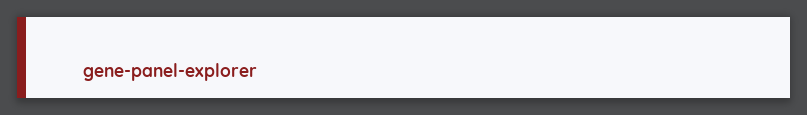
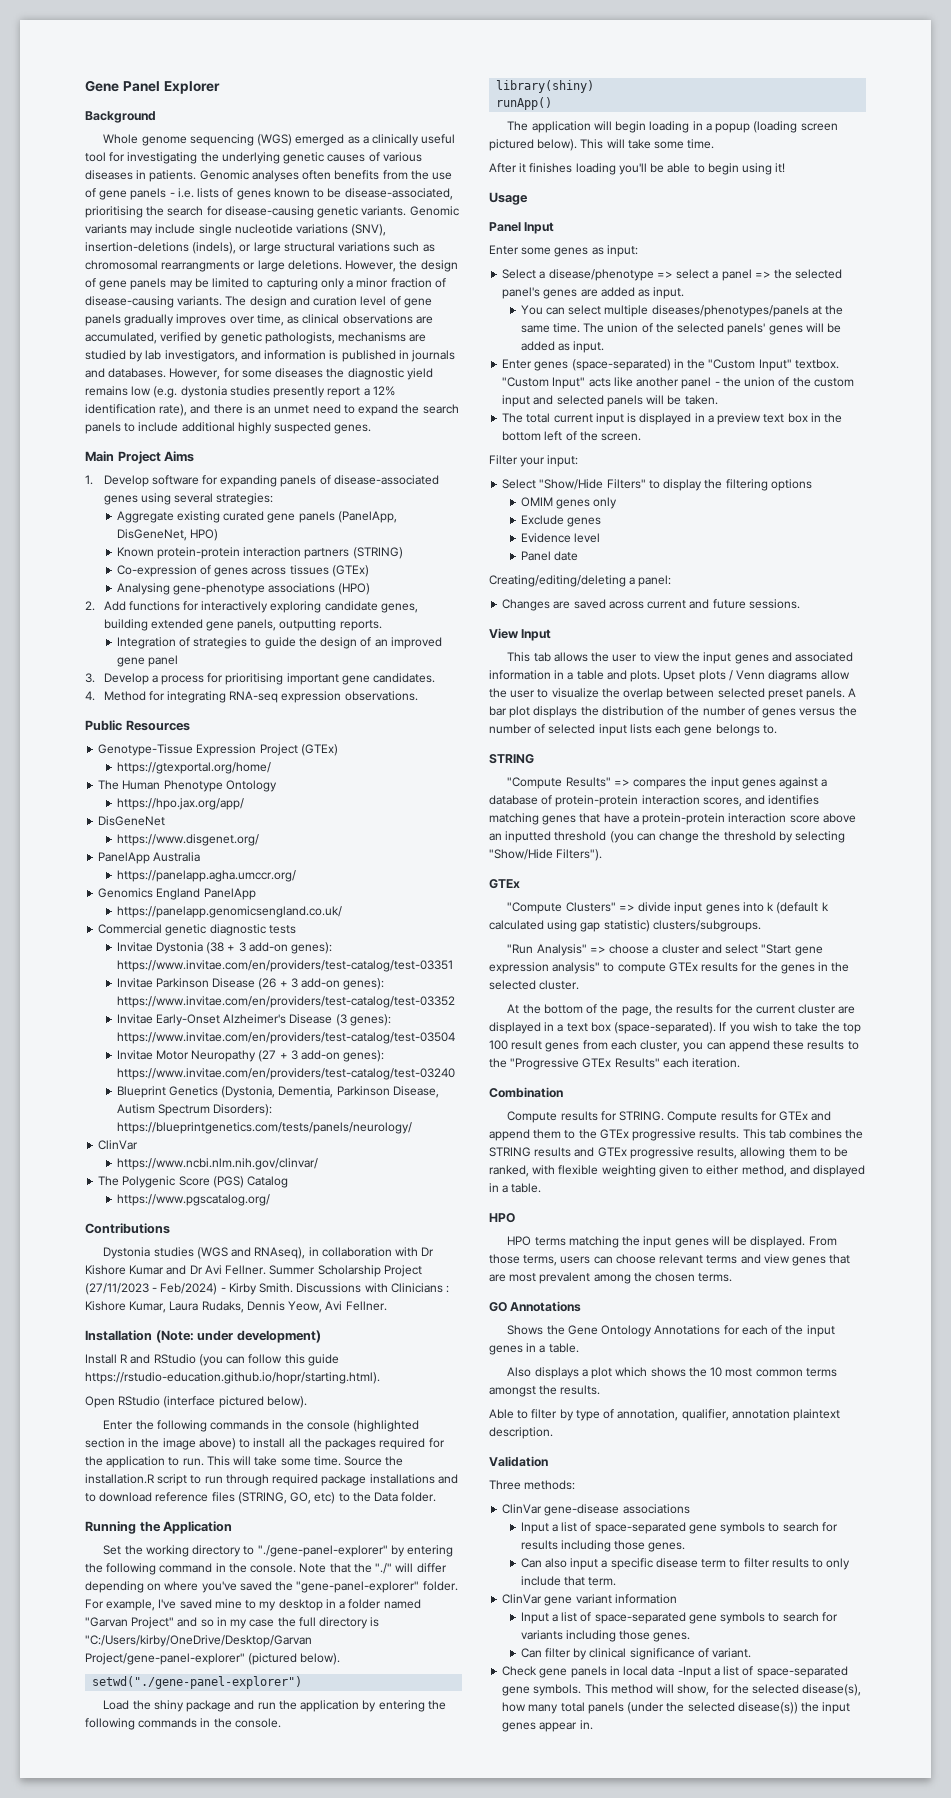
[83,63,257,81] gene-panel-explorer -> [85,80,220,94] [85,111,156,123] [103,134,456,146] [85,152,422,164] [85,170,453,182] [85,188,453,200] [85,206,459,218] [85,224,387,236] [85,242,435,254] [85,260,458,272] [85,278,446,290] [85,296,432,308] [85,314,433,326] [85,332,427,344] [85,350,456,362] [85,368,433,380] [85,386,395,398] [85,404,459,416] [85,422,372,434] [85,451,195,464] [85,475,439,487] [103,493,274,505] [116,511,397,523] [116,529,218,541] [116,547,403,559] [116,565,369,577] [116,583,371,595] [85,601,418,613] [103,619,382,631] [116,637,442,649] [116,655,178,667] [85,673,436,685] [85,691,418,703] [85,720,190,731] [98,744,338,756] [116,762,271,774] [98,780,277,792] [116,798,244,810] [98,816,166,826] [116,834,259,846] [98,852,201,864] [116,870,296,882] [98,888,256,900] [116,906,342,918] [98,924,296,936] [116,942,333,954] [116,960,453,972] [116,978,385,990] [116,996,455,1008] [116,1014,391,1026] [116,1032,455,1044] [116,1050,385,1062] [116,1068,455,1080] [116,1086,439,1098] [116,1104,273,1116] [116,1122,412,1134] [98,1140,139,1150] [116,1158,318,1170] [98,1176,289,1188] [116,1194,270,1206] [85,1223,170,1234] [103,1247,435,1259] [85,1265,422,1277] [85,1283,450,1295] [85,1301,387,1313] [85,1330,321,1343] [85,1354,339,1366] [85,1372,380,1384] [85,1396,307,1408] [103,1420,420,1432] [85,1438,445,1450] [85,1456,404,1468] [85,1474,458,1486] [85,1492,437,1504] [85,1521,233,1534] [103,1545,454,1557] [85,1563,447,1575] [85,1581,458,1593] [85,1599,421,1611] [85,1617,380,1629] [85,1635,312,1647] [85,1653,341,1665] [92,1676,303,1689] [103,1700,446,1712] [85,1718,281,1730] [496,80,595,93] [496,97,553,110] [507,121,838,133] [489,139,715,151] [489,163,786,175] [489,192,528,205] [489,222,555,234] [489,245,638,257] [502,269,843,281] [502,287,685,299] [520,305,844,317] [520,323,842,335] [520,341,605,353] [502,359,839,371] [502,377,854,389] [502,395,718,407] [502,413,843,425] [502,431,642,441] [489,455,579,467] [502,479,812,491] [520,497,618,509] [520,515,601,527] [520,533,600,543] [520,551,578,561] [489,575,672,587] [502,599,800,611] [489,628,552,641] [507,652,854,664] [489,670,850,682] [489,688,857,700] [489,706,857,718] [489,724,777,736] [489,754,534,764] [507,777,828,789] [489,795,820,807] [489,813,856,825] [489,831,846,843] [489,849,603,861] [489,879,520,889] [507,902,829,914] [489,920,761,932] [507,944,823,956] [489,962,850,974] [489,980,580,990] [507,1004,856,1016] [489,1022,861,1034] [489,1040,859,1052] [489,1058,741,1070] [489,1087,563,1098] [507,1111,832,1123] [489,1129,864,1141] [489,1147,849,1159] [489,1165,866,1177] [489,1183,542,1193] [489,1213,515,1223] [507,1236,837,1248] [489,1254,851,1266] [489,1272,733,1284] [489,1301,582,1312] [507,1325,835,1337] [489,1343,579,1355] [507,1367,837,1379] [489,1385,601,1397] [489,1409,841,1421] [489,1427,553,1439] [489,1456,548,1467] [489,1480,576,1490] [502,1504,690,1516] [520,1522,838,1534] [520,1540,686,1552] [520,1558,851,1570] [520,1576,617,1586] [502,1594,677,1606] [520,1612,838,1624] [520,1630,691,1642] [520,1648,752,1660] [502,1666,848,1678] [502,1684,862,1696] [502,1702,851,1714] [502,1720,593,1732] Gene Panel Explorer // Background // Whole genome sequencing (WGS) emerged as a clinically useful tool for investigating the underlying genetic causes of various diseases in patients. Genomic analyses often benefits from the use of gene panels - i.e. lists of genes known to be disease-associated, prioritising the search for disease-causing genetic variants. Genomic variants may include single nucleotide variations (SNV), insertion-deletions (indels), or large structural variations such as chromosomal rearrangments or large deletions. However, the design of gene panels may be limited to capturing only a minor fraction of disease-causing variants. The design and curation level of gene panels gradually improves over time, as clinical observations are accumulated, verified by genetic pathologists, mechanisms are studied by lab investigators, and information is published in journals and databases. However, for some diseases the diagnostic yield remains low (e.g. dystonia studies presently report a 12% identification rate), and there is an unmet need to expand the search panels to include additional highly suspected genes. // Main Project Aims // 1. Develop software for expanding panels of disease-associated genes using several strategies: // Aggregate existing curated gene panels (PanelApp, DisGeneNet, HPO) // Known protein-protein interaction partners (STRING) // Co-expression of genes across tissues (GTEx) // Analysing gene-phenotype associations (HPO) // 2. Add functions for interactively exploring candidate genes, building extended gene panels, outputting reports. // Integration of strategies to guide the design of an improved gene panel // 3. Develop a process for prioritising important gene candidates. // 4. Method for integrating RNA-seq expression observations. // Public Resources // Genotype-Tissue Expression Project (GTEx) // https://gtexportal.org/home/ // The Human Phenotype Ontology // https://hpo.jax.org/app/ // DisGeneNet // https://www.disgenet.org/ // PanelApp Australia // https://panelapp.agha.umccr.org/ // Genomics England PanelApp // https://panelapp.genomicsengland.co.uk/ // Commercial genetic diagnostic tests // Invitae Dystonia (38 + 3 add-on genes): https://www.invitae.com/en/providers/test-catalog/test-03351 // Invitae Parkinson Disease (26 + 3 add-on genes): https://www.invitae.com/en/providers/test-catalog/test-03352 // Invitae Early-Onset Alzheimer's Disease (3 genes): https://www.invitae.com/en/providers/test-catalog/test-03504 // Invitae Motor Neuropathy (27 + 3 add-on genes): https://www.invitae.com/en/providers/test-catalog/test-03240 // Blueprint Genetics (Dystonia, Dementia, Parkinson Disease, Autism Spectrum Disorders): https://blueprintgenetics.com/tests/panels/neurology/ // ClinVar // https://www.ncbi.nlm.nih.gov/clinvar/ // The Polygenic Score (PGS) Catalog // https://www.pgscatalog.org/ // Contributions // Dystonia studies (WGS and RNAseq), in collaboration with Dr Kishore Kumar and Dr Avi Fellner. Summer Scholarship Project (27/11/2023 - Feb/2024) - Kirby Smith. Discussions with Clinicians : Kishore Kumar, Laura Rudaks, Dennis Yeow, Avi Fellner. // Installation (Note: under development) // Install R and RStudio (you can follow this guide https://rstudio-education.github.io/hopr/starting.html). // Open RStudio (interface pictured below). // Enter the following commands in the console (highlighted section in the image above) to install all the packages required for the application to run. This will take some time. Source the installation.R script to run through required package installations and to download reference files (STRING, GO, etc) to the Data folder. // Running the Application // Set the working directory to "./gene-panel-explorer" by entering the following command in the console. Note that the "./" will differ depending on where you've saved the "gene-panel-explorer" folder. For example, I've saved mine to my desktop in a folder named "Garvan Project" and so in my case the full directory is "C:/Users/kirby/OneDrive/Desktop/Garvan Project/gene-panel-explorer" (pictured below). // setwd("./gene-panel-explorer") // Load the shiny package and run the application by entering the following commands in the console. // library(shiny) // runApp() // The application will begin loading in a popup (loading screen pictured below). This will take some time. // After it finishes loading you'll be able to begin using it! // Usage // Panel Input // Enter some genes as input: // Select a disease/phenotype => select a panel => the selected panel's genes are added as input. // You can select multiple diseases/phenotypes/panels at the same time. The union of the selected panels' genes will be added as input. // Enter genes (space-separated) in the "Custom Input" textbox. "Custom Input" acts like another panel - the union of the custom input and selected panels will be taken. // The total current input is displayed in a preview text box in the bottom left of the screen. // Filter your input: // Select "Show/Hide Filters" to display the filtering options // OMIM genes only // Exclude genes // Evidence level // Panel date // Creating/editing/deleting a panel: // Changes are saved across current and future sessions. // View Input // This tab allows the user to view the input genes and associated information in a table and plots. Upset plots / Venn diagrams allow the user to visualize the overlap between selected preset panels. A bar plot displays the distribution of the number of genes versus the number of selected input lists each gene belongs to. // STRING // "Compute Results" => compares the input genes against a database of protein-protein interaction scores, and identifies matching genes that have a protein-protein interaction score above an inputted threshold (you can change the threshold by selecting "Show/Hide Filters"). // GTEx // "Compute Clusters" => divide input genes into k (default k calculated using gap statistic) clusters/subgroups. // "Run Analysis" => choose a cluster and select "Start gene expression analysis" to compute GTEx results for the genes in the selected cluster. // At the bottom of the page, the results for the current cluster are displayed in a text box (space-separated). If you wish to take the top 100 result genes from each cluster, you can append these results to the "Progressive GTEx Results" each iteration. // Combination // Compute results for STRING. Compute results for GTEx and append them to the GTEx progressive results. This tab combines the STRING results and GTEx progressive results, allowing them to be ranked, with flexible weighting given to either method, and displayed in a table. // HPO // HPO terms matching the input genes will be displayed. From those terms, users can choose relevant terms and view genes that are most prevalent among the chosen terms. // GO Annotations // Shows the Gene Ontology Annotations for each of the input genes in a table. // Also displays a plot which shows the 10 most common terms amongst the results. // Able to filter by type of annotation, qualifier, annotation plaintext description. // Validation // Three methods: // ClinVar gene-disease associations // Input a list of space-separated gene symbols to search for results including those genes. // Can also input a specific disease term to filter results to only include that term. // ClinVar gene variant information // Input a list of space-separated gene symbols to search for variants including those genes. // Can filter by clinical significance of variant. // Check gene panels in local data -Input a list of space-separated gene symbols. This method will show, for the selected disease(s), how many total panels (under the selected disease(s)) the input genes appear in.

